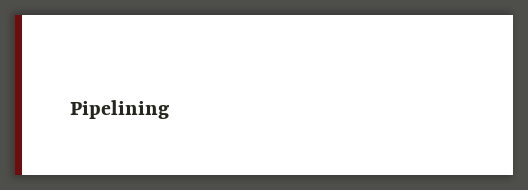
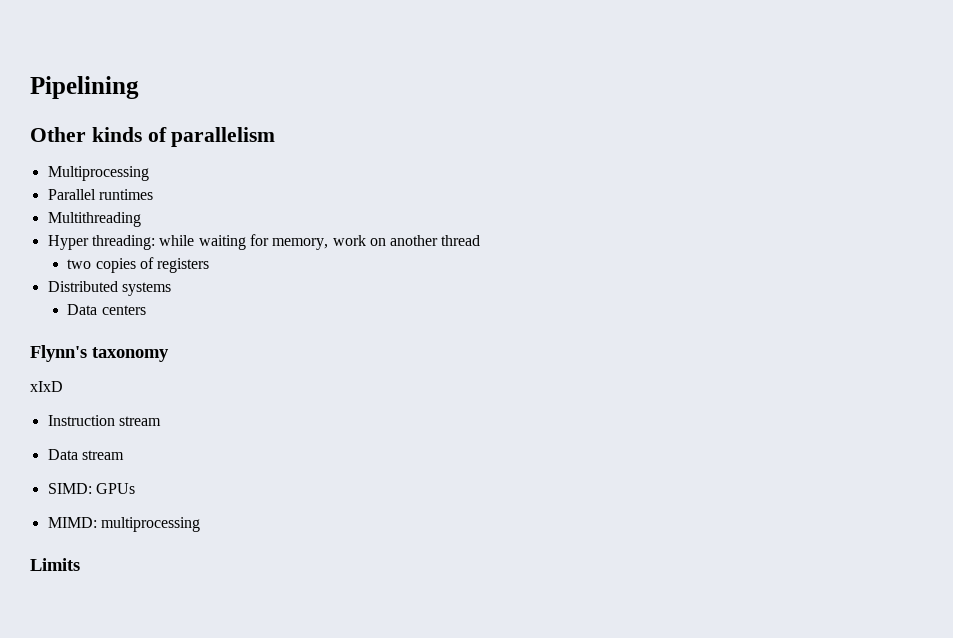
(169, 109) none -> [30,127,276,147] [47,166,149,181] [47,189,153,200] [47,212,141,227] [47,234,481,250] [67,257,210,273] [47,281,171,296] [67,304,146,315] [30,345,169,362] [30,381,63,392] [47,415,161,426] [47,449,124,460] [47,483,135,494] [47,517,200,532] [30,558,80,571] // Other kinds of parallelism // Multiprocessing // Parallel runtimes // Multithreading // Hyper threading: while waiting for memory, work on another thread // two copies of registers // Distributed systems // Data centers // Flynn's taxonomy // xIxD // Instruction stream // Data stream // SIMD: GPUs // MIMD: multiprocessing // Limits

